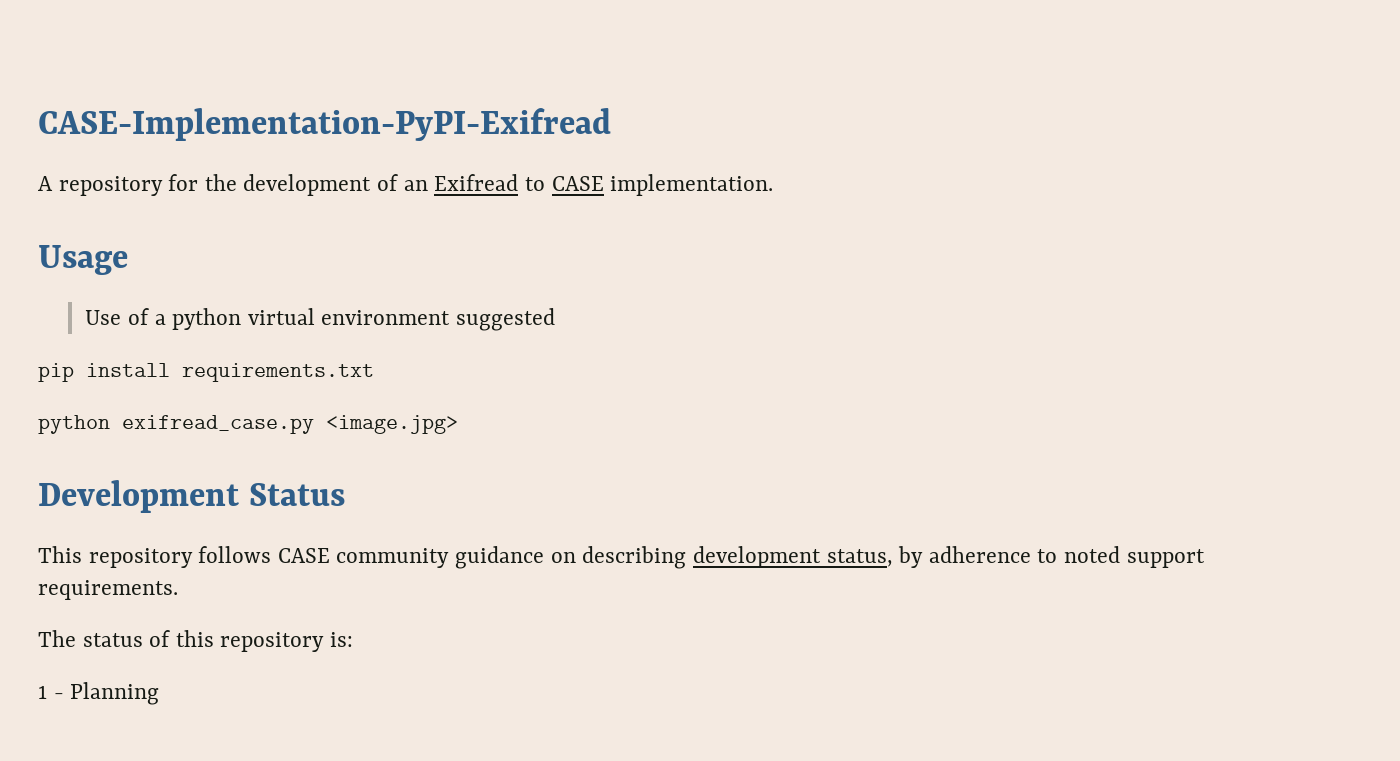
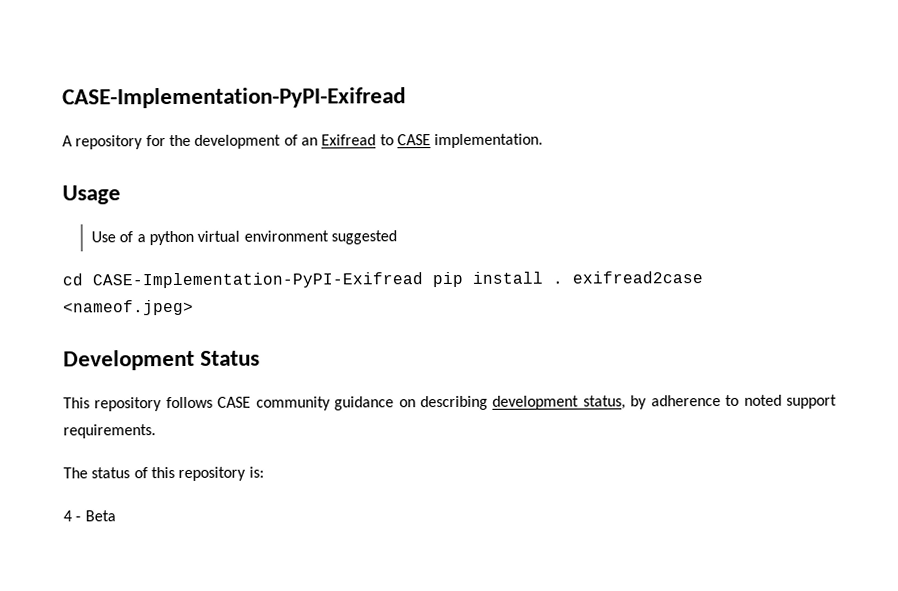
[38,363,374,382] [38,415,458,434] pip install requirements.txt // python exifread_case.py <image.jpg> -> [62,271,703,289] [63,299,194,316] cd CASE-Implementation-PyPI-Exifread pip install . exifread2case <nameof.jpeg>
[38,682,160,705] 1 - Planning -> [63,510,116,522] 4 - Beta

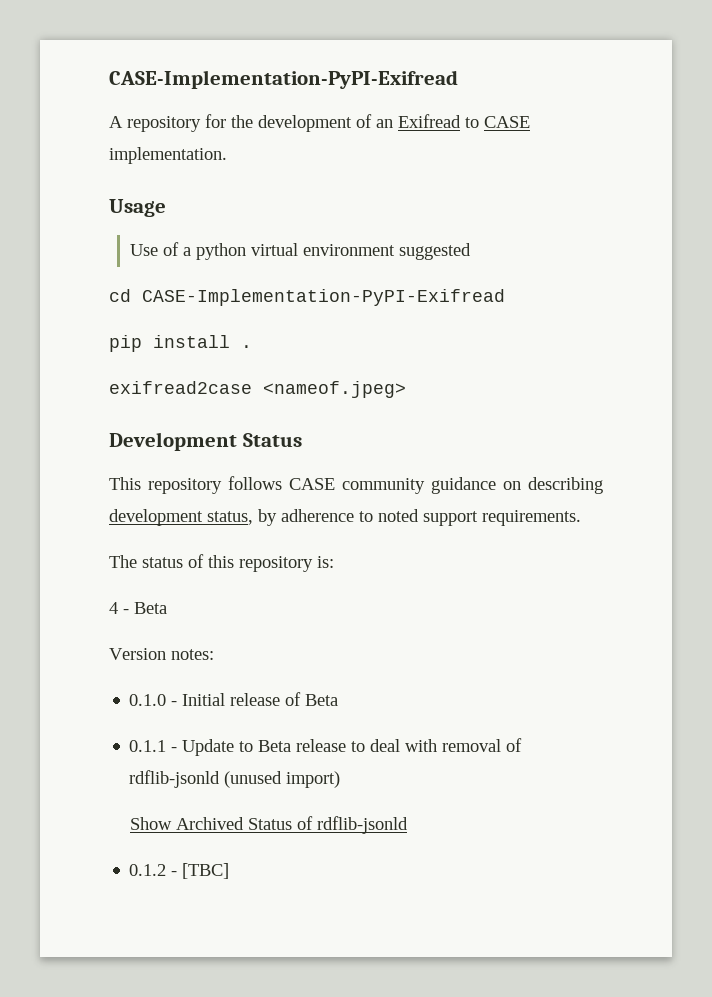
(423, 280) none -> (505, 297) //
(563, 282) none -> (252, 346) //
(116, 516) none -> [109,648,214,660] [129,692,339,706] [129,738,523,756] [129,770,341,788] [130,816,409,834] [129,863,230,879] // Version notes: // 0.1.0 - Initial release of Beta // 0.1.1 - Update to Beta release to deal with removal of rdflib-jsonld (unused import) // Show Archived Status of rdflib-jsonld // 0.1.2 - [TBC]

